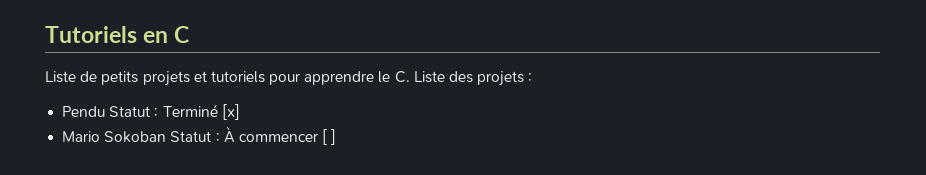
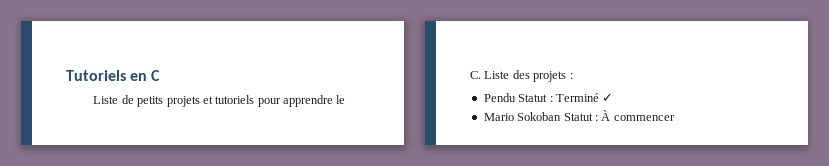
[221,104,240,120] [x] -> [602,93,614,102] ✓
[322,129,337,145] [ ] -> (675, 118) none

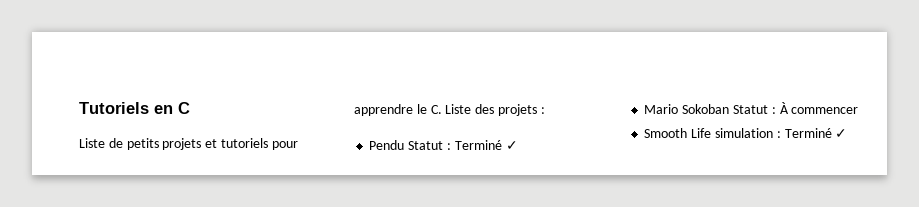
(675, 118) none -> [644,128,848,138] // Smooth Life simulation : Terminé ✓

